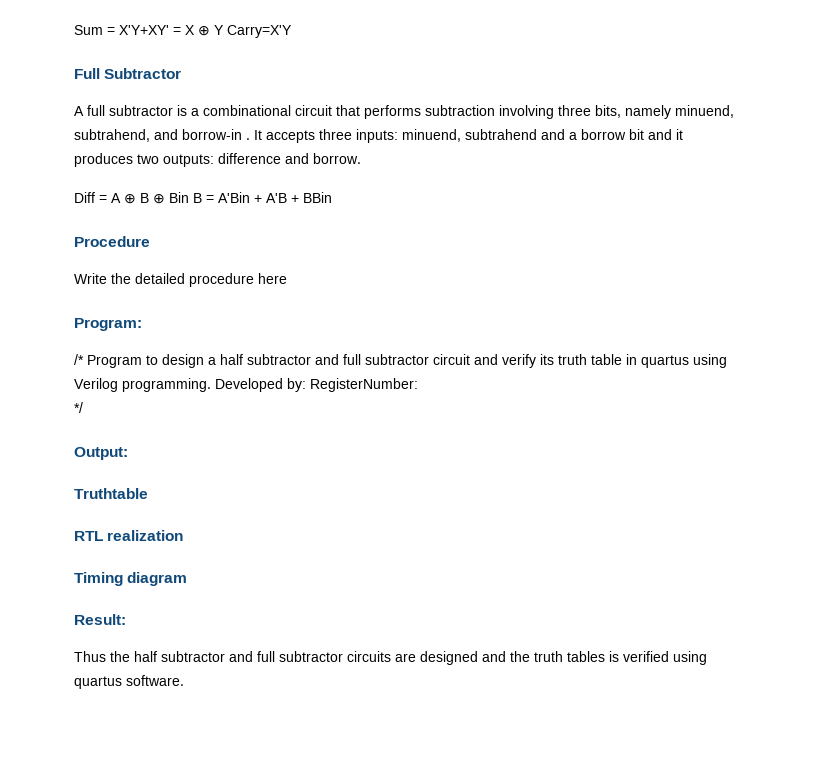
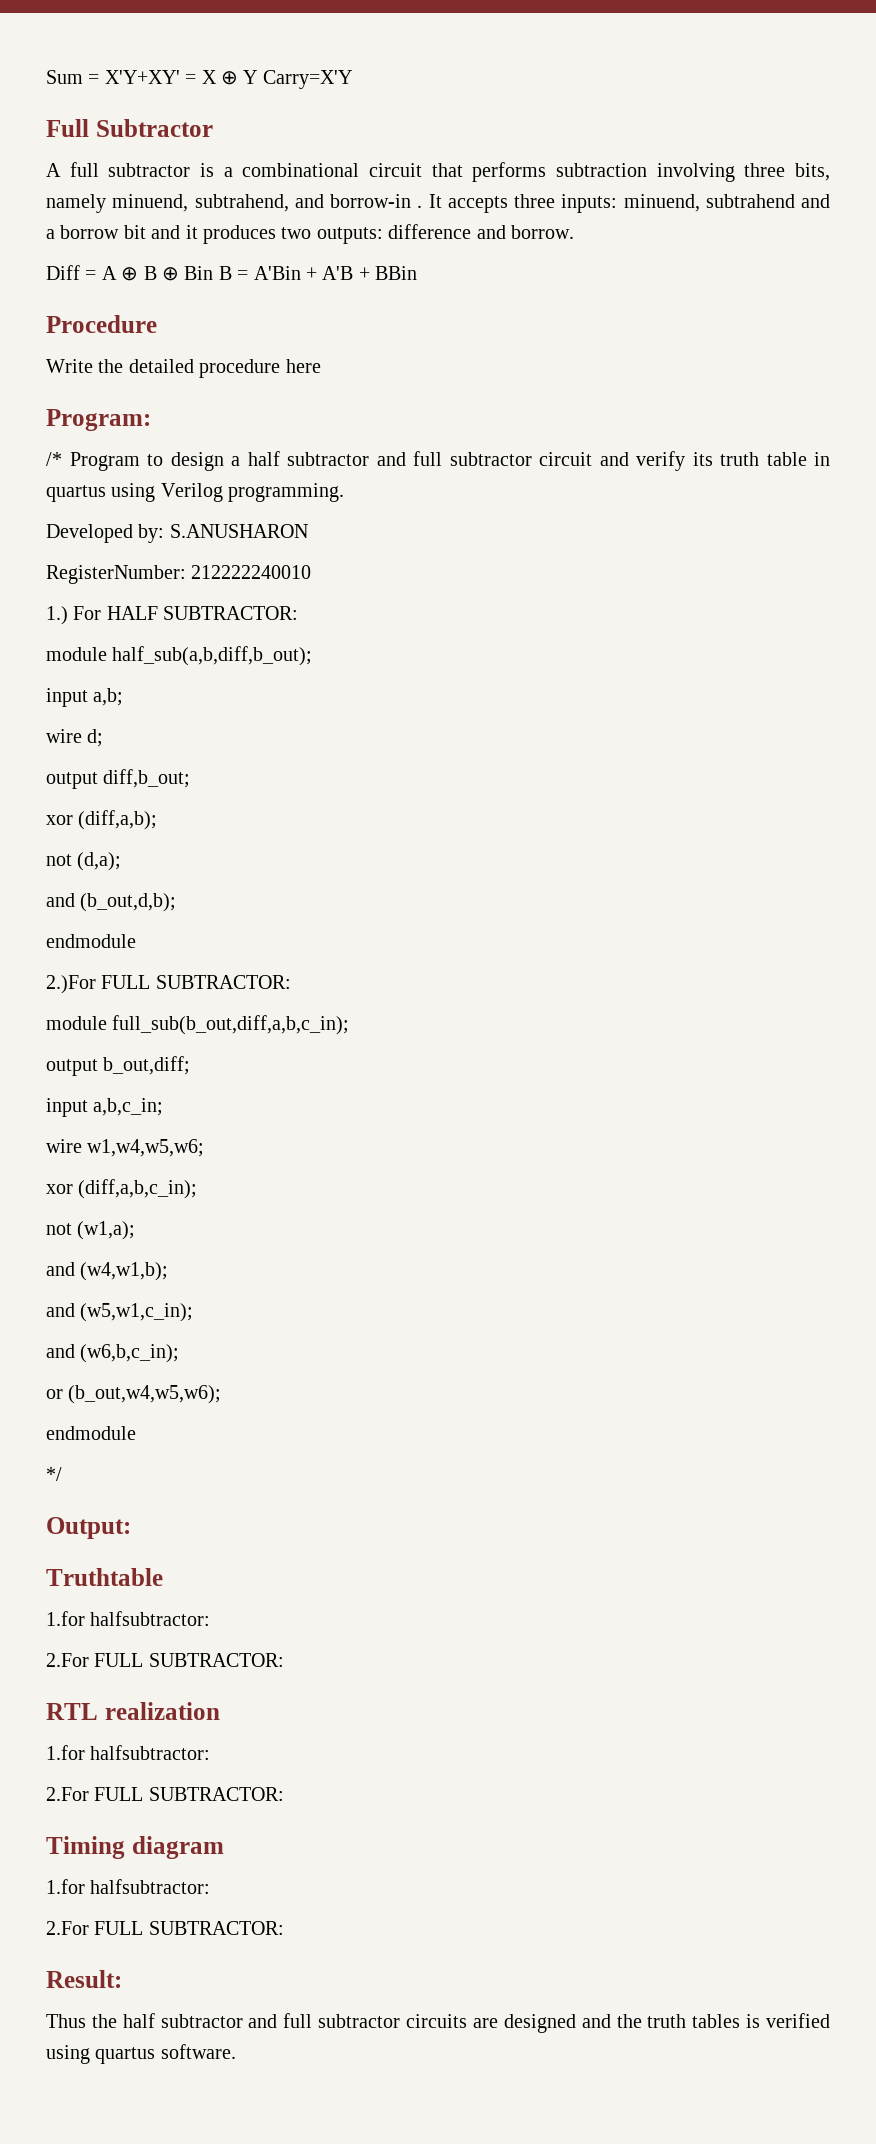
(211, 385) none -> (345, 492) //
(306, 385) none -> [169,524,308,538] S.ANUSHARON //
[74,402,83,413] [74,447,128,460] [74,488,148,499] [74,530,184,541] [74,572,188,586] // */ // Output: // Truthtable // RTL realization // Timing diagram -> [191,565,312,579] [46,606,299,625] [46,646,313,666] [46,688,124,707] [46,729,104,747] [46,769,191,789] [46,810,158,830] [46,852,122,871] [46,893,177,912] [46,934,136,948] [46,975,291,994] [46,1015,350,1035] [46,1056,191,1076] [46,1098,164,1117] [46,1139,205,1157] [46,1179,198,1199] [46,1221,136,1240] [46,1262,169,1281] [46,1303,194,1322] [46,1344,180,1363] [46,1385,222,1404] [46,1426,136,1440] [46,1467,62,1481] [46,1517,131,1539] [46,1568,163,1586] [46,1611,211,1626] [46,1653,284,1667] [46,1702,220,1720] [46,1745,211,1760] [46,1787,284,1801] [46,1836,224,1859] [46,1879,211,1894] [46,1921,284,1935] 212222240010 // 1.) For HALF SUBTRACTOR: // module half_sub(a,b,diff,b_out); // input a,b; // wire d; // output diff,b_out; // xor (diff,a,b); // not (d,a); // and (b_out,d,b); // endmodule // 2.)For FULL SUBTRACTOR: // module full_sub(b_out,diff,a,b,c_in); // output b_out,diff; // input a,b,c_in; // wire w1,w4,w5,w6; // xor (diff,a,b,c_in); // not (w1,a); // and (w4,w1,b); // and (w5,w1,c_in); // and (w6,b,c_in); // or (b_out,w4,w5,w6); // endmodule // */ // Output: // Truthtable // 1.for halfsubtractor: // 2.For FULL SUBTRACTOR: // RTL realization // 1.for halfsubtractor: // 2.For FULL SUBTRACTOR: // Timing diagram // 1.for halfsubtractor: // 2.For FULL SUBTRACTOR:

